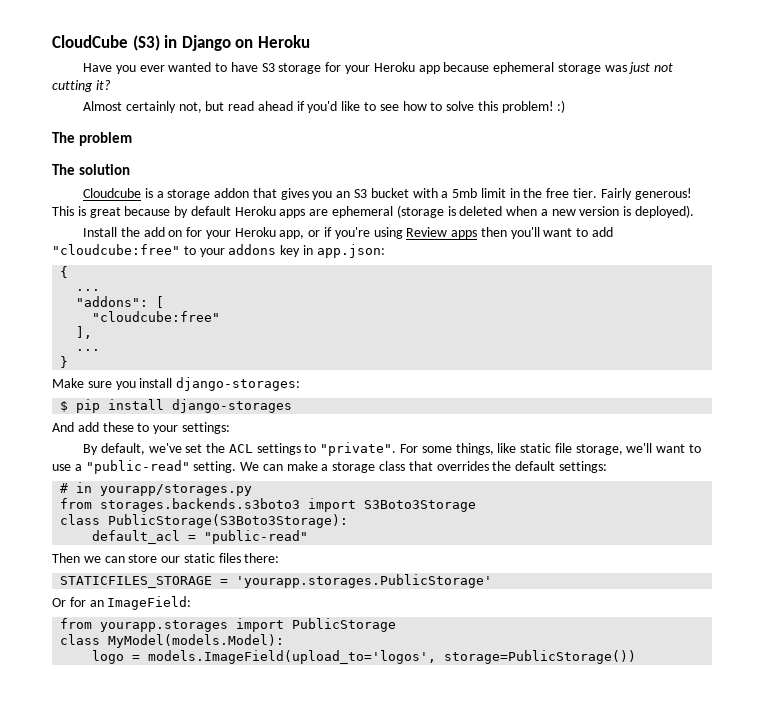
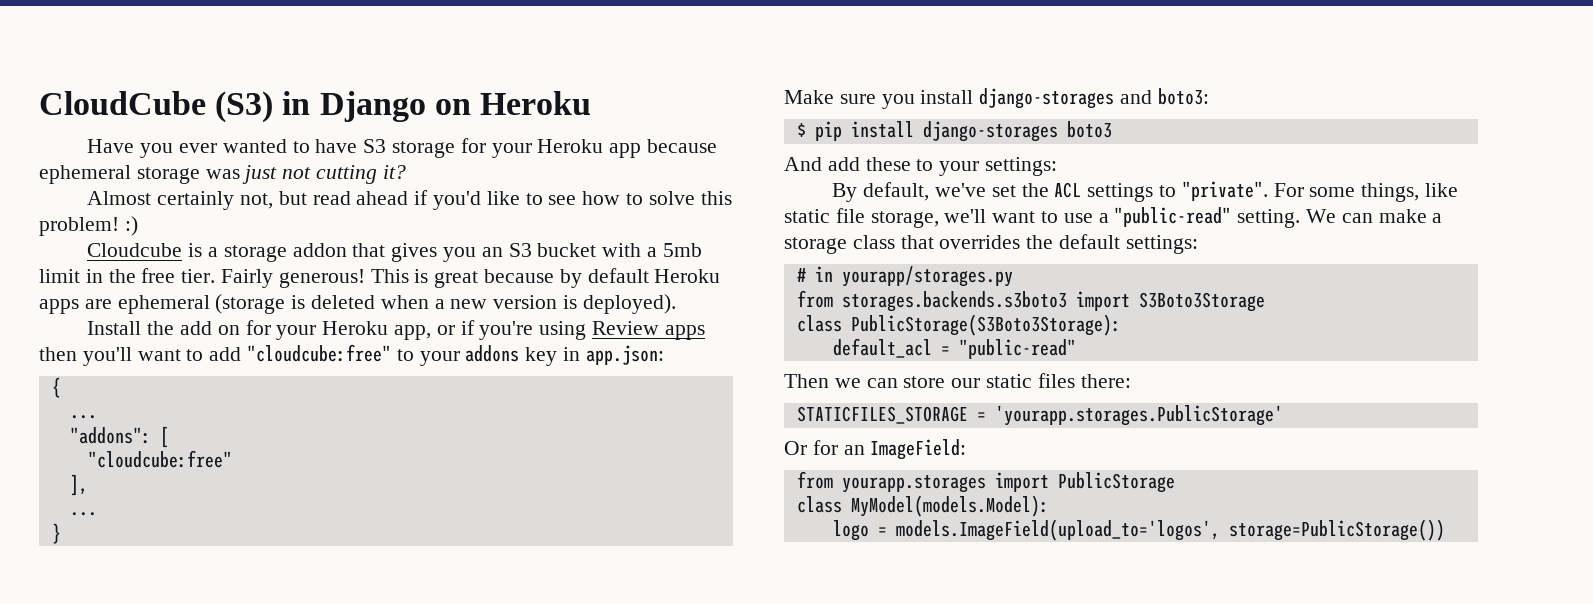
[52,132,132,146] [52,164,130,175] // The problem // The solution -> (138, 226) none
[176,377,301,391] django-storages: -> [979,88,1209,109] django-storages and boto3:
(293, 406) none -> [1066,121,1112,138] boto3

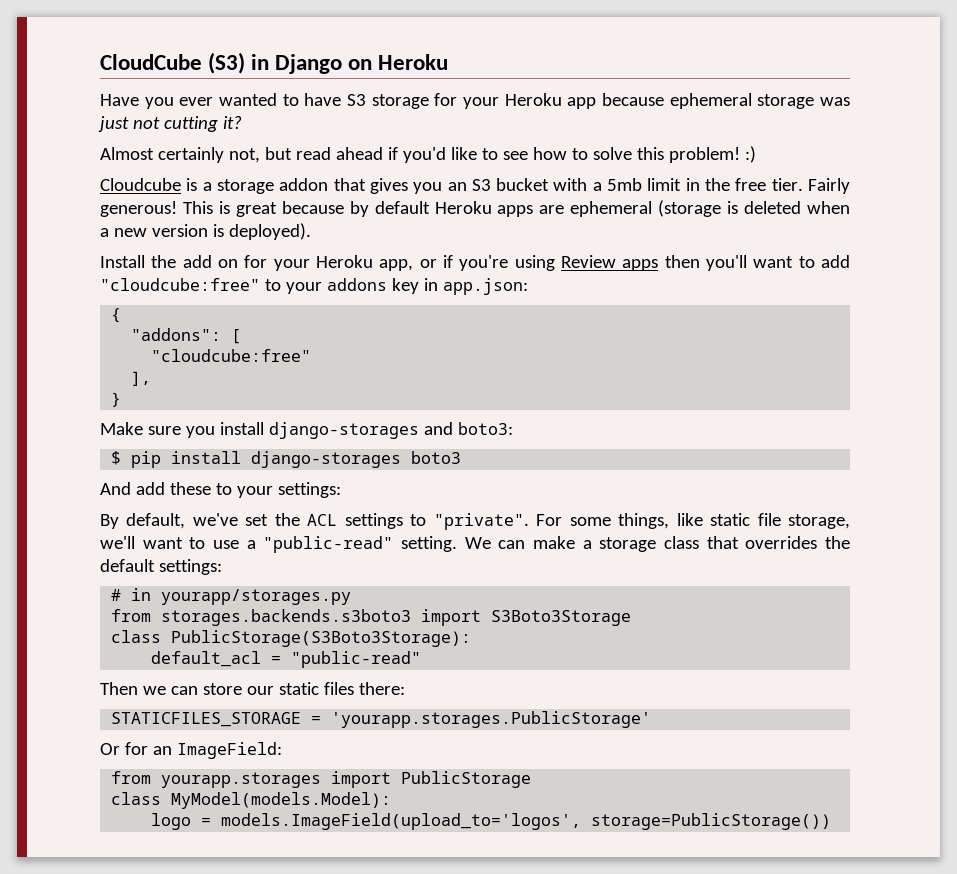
[69,415,97,419] // ... -> (122, 315) none
[69,512,97,516] // ... -> (152, 378) none

